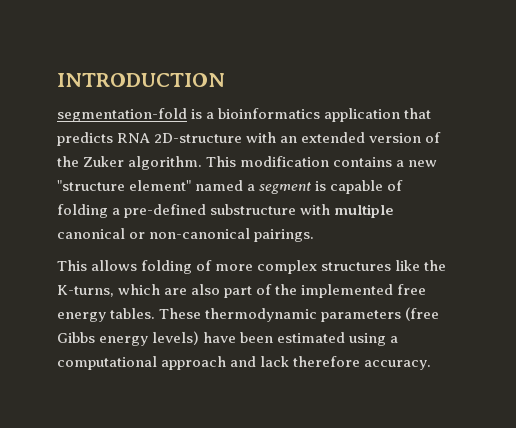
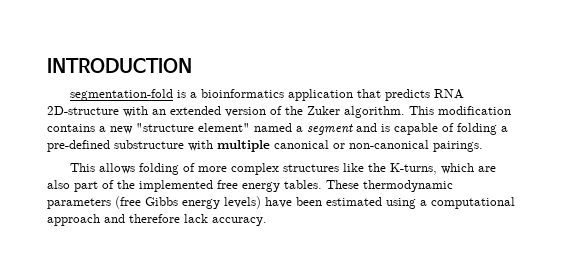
(312, 188) none -> [356,123,377,132] and
[260,356,361,367] lack therefore -> [129,214,208,223] therefore lack

